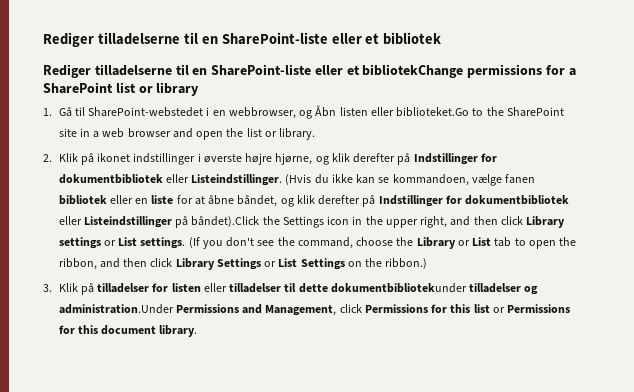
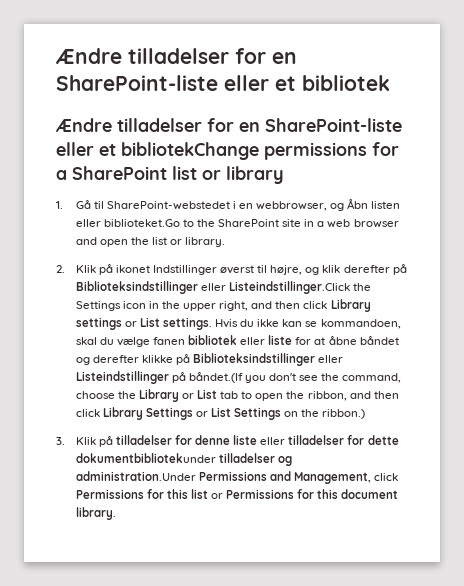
[43,32,198,47] Rediger tilladelserne til -> [56,48,266,64] Ændre tilladelser for
[43,64,189,78] Rediger tilladelserne til -> [56,118,234,132] Ændre tilladelser for
[133,153,497,165] [58,174,536,186] [58,195,570,207] [58,216,260,228] indstillinger i øverste højre hjørne, og klik derefter på Indstillinger for dokumentbibliotek eller Listeindstillinger. (Hvis du ikke kan se kommandoen, vælge fanen bibliotek eller en liste for at åbne båndet, og klik derefter på Indstillinger for dokumentbibliotek eller Listeindstillinger på båndet).Click -> [152,264,407,275] [75,281,350,294] Indstillinger øverst til højre, og klik derefter på Biblioteksindstillinger eller Listeindstillinger.Click
[188,237,200,248] (If -> [215,319,401,329] [75,335,399,347] [75,353,344,366] [75,371,243,384] Hvis du ikke kan se kommandoen, skal du vælge fanen bibliotek eller liste for at åbne båndet og derefter klikke på Biblioteksindstillinger eller Listeindstillinger på båndet.(If
[171,283,201,292] listen -> [195,435,258,445] denne liste
[284,283,297,292] til -> [347,435,365,445] for

